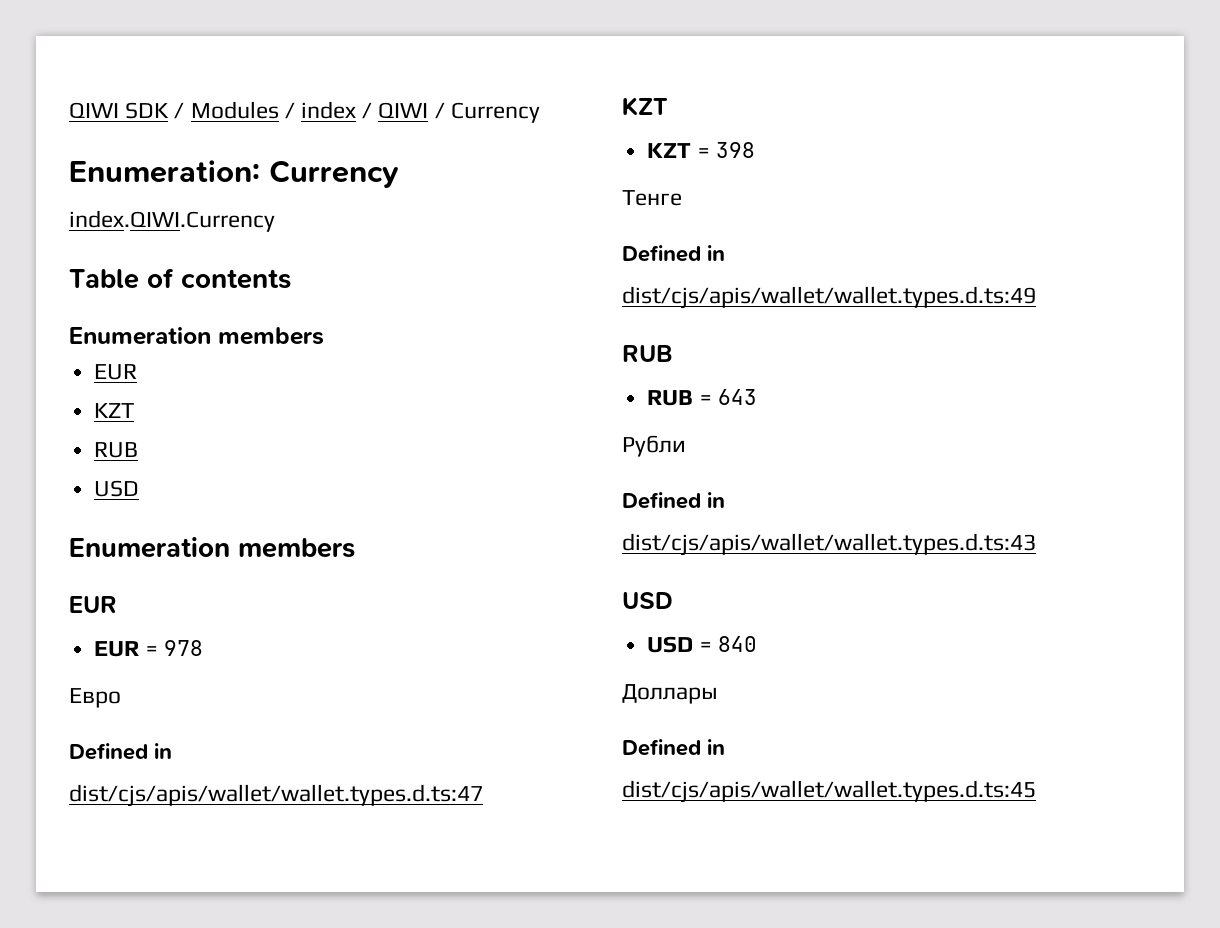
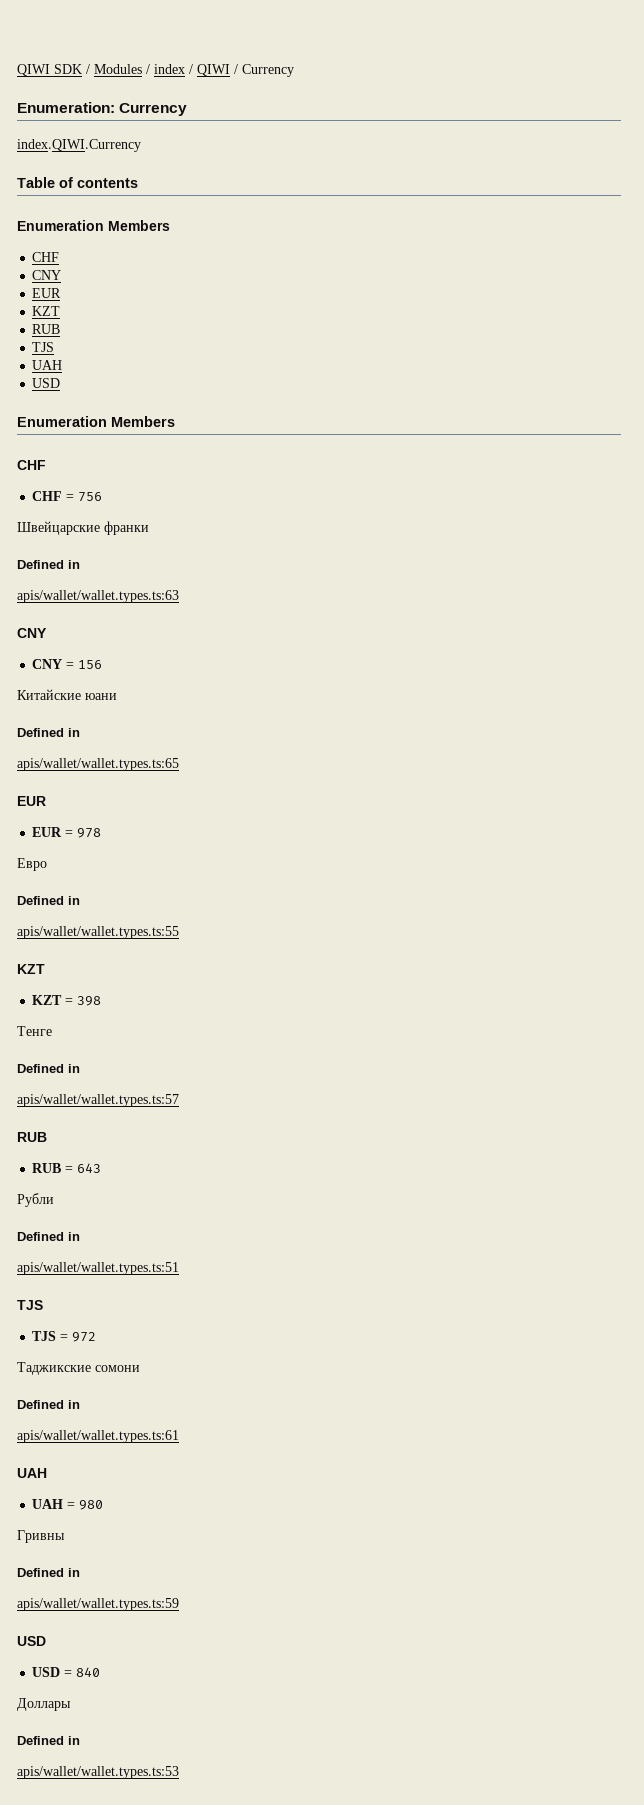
[218,327,324,345] members -> [108,220,170,231] [32,252,60,262] [32,270,62,280] Members // CHF // CNY
(139, 450) none -> [32,342,55,352] [32,360,63,370] // TJS // UAH
[238,538,355,558] members -> [111,416,175,427] [17,460,46,470] [32,491,103,502] [17,521,149,535] [17,560,80,569] [17,590,179,603] [17,628,47,638] [32,659,103,669] [17,689,117,700] [17,728,80,737] [17,758,179,771] Members // CHF // CHF = 756 // Швейцарские франки // Defined in // apis/wallet/wallet.types.ts:63 // CNY // CNY = 156 // Китайские юани // Defined in // apis/wallet/wallet.types.ts:65
[69,784,483,807] dist/cjs/apis/wallet/wallet.types.d.ts:47 -> [17,926,179,939] apis/wallet/wallet.types.ts:55
[622,286,1036,309] dist/cjs/apis/wallet/wallet.types.d.ts:49 -> [17,1094,179,1107] apis/wallet/wallet.types.ts:57
[622,533,1036,556] dist/cjs/apis/wallet/wallet.types.d.ts:43 -> [17,1262,179,1275] [17,1300,43,1310] [32,1331,97,1342] [17,1362,140,1375] [17,1400,80,1409] [17,1430,179,1443] [17,1468,47,1478] [32,1499,104,1510] [17,1530,65,1543] [17,1568,80,1577] [17,1598,179,1611] apis/wallet/wallet.types.ts:51 // TJS // TJS = 972 // Таджикские сомони // Defined in // apis/wallet/wallet.types.ts:61 // UAH // UAH = 980 // Гривны // Defined in // apis/wallet/wallet.types.ts:59
[622,780,1036,803] dist/cjs/apis/wallet/wallet.types.d.ts:45 -> [17,1766,179,1779] apis/wallet/wallet.types.ts:53

